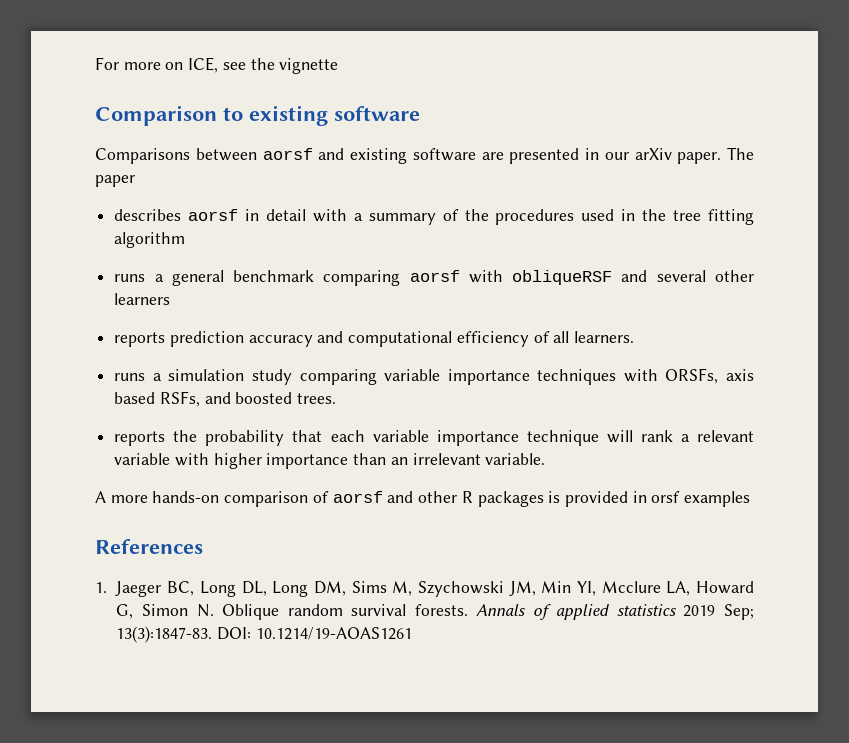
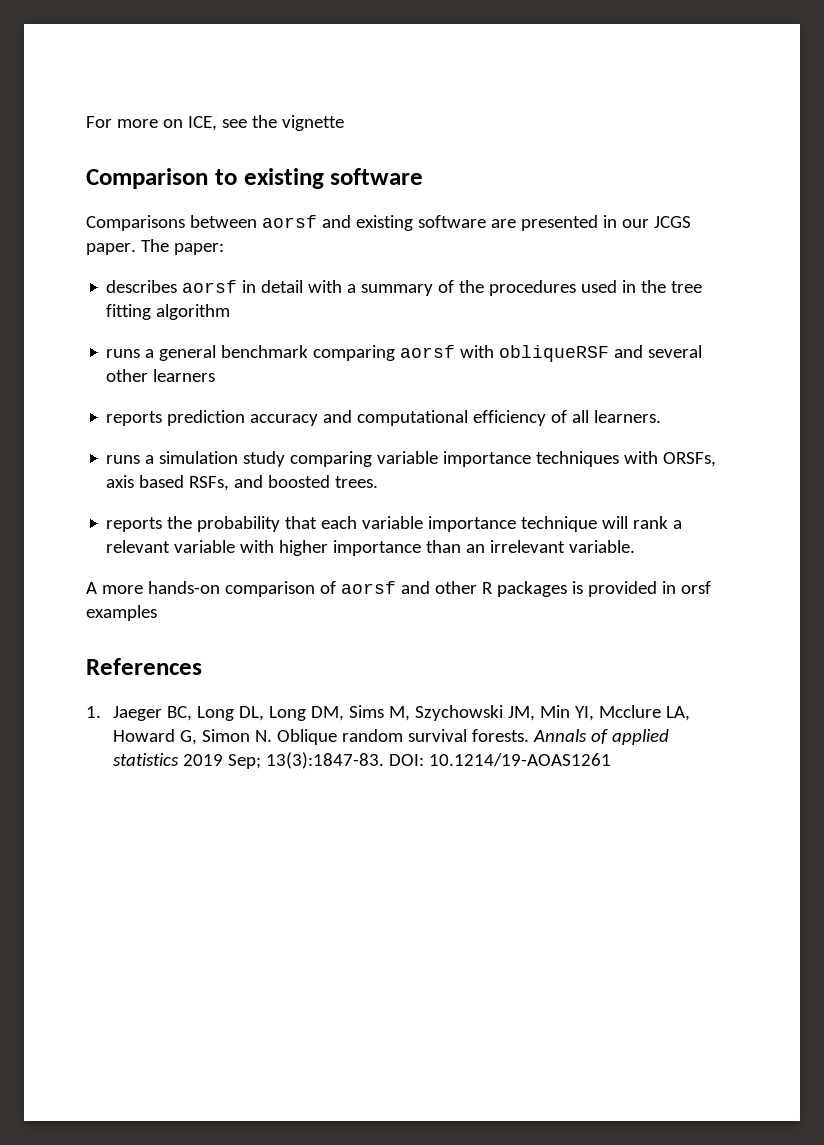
[634,148,672,160] arXiv -> [653,216,691,228] JCGS
[95,175,135,187] paper -> [173,243,224,255] paper:

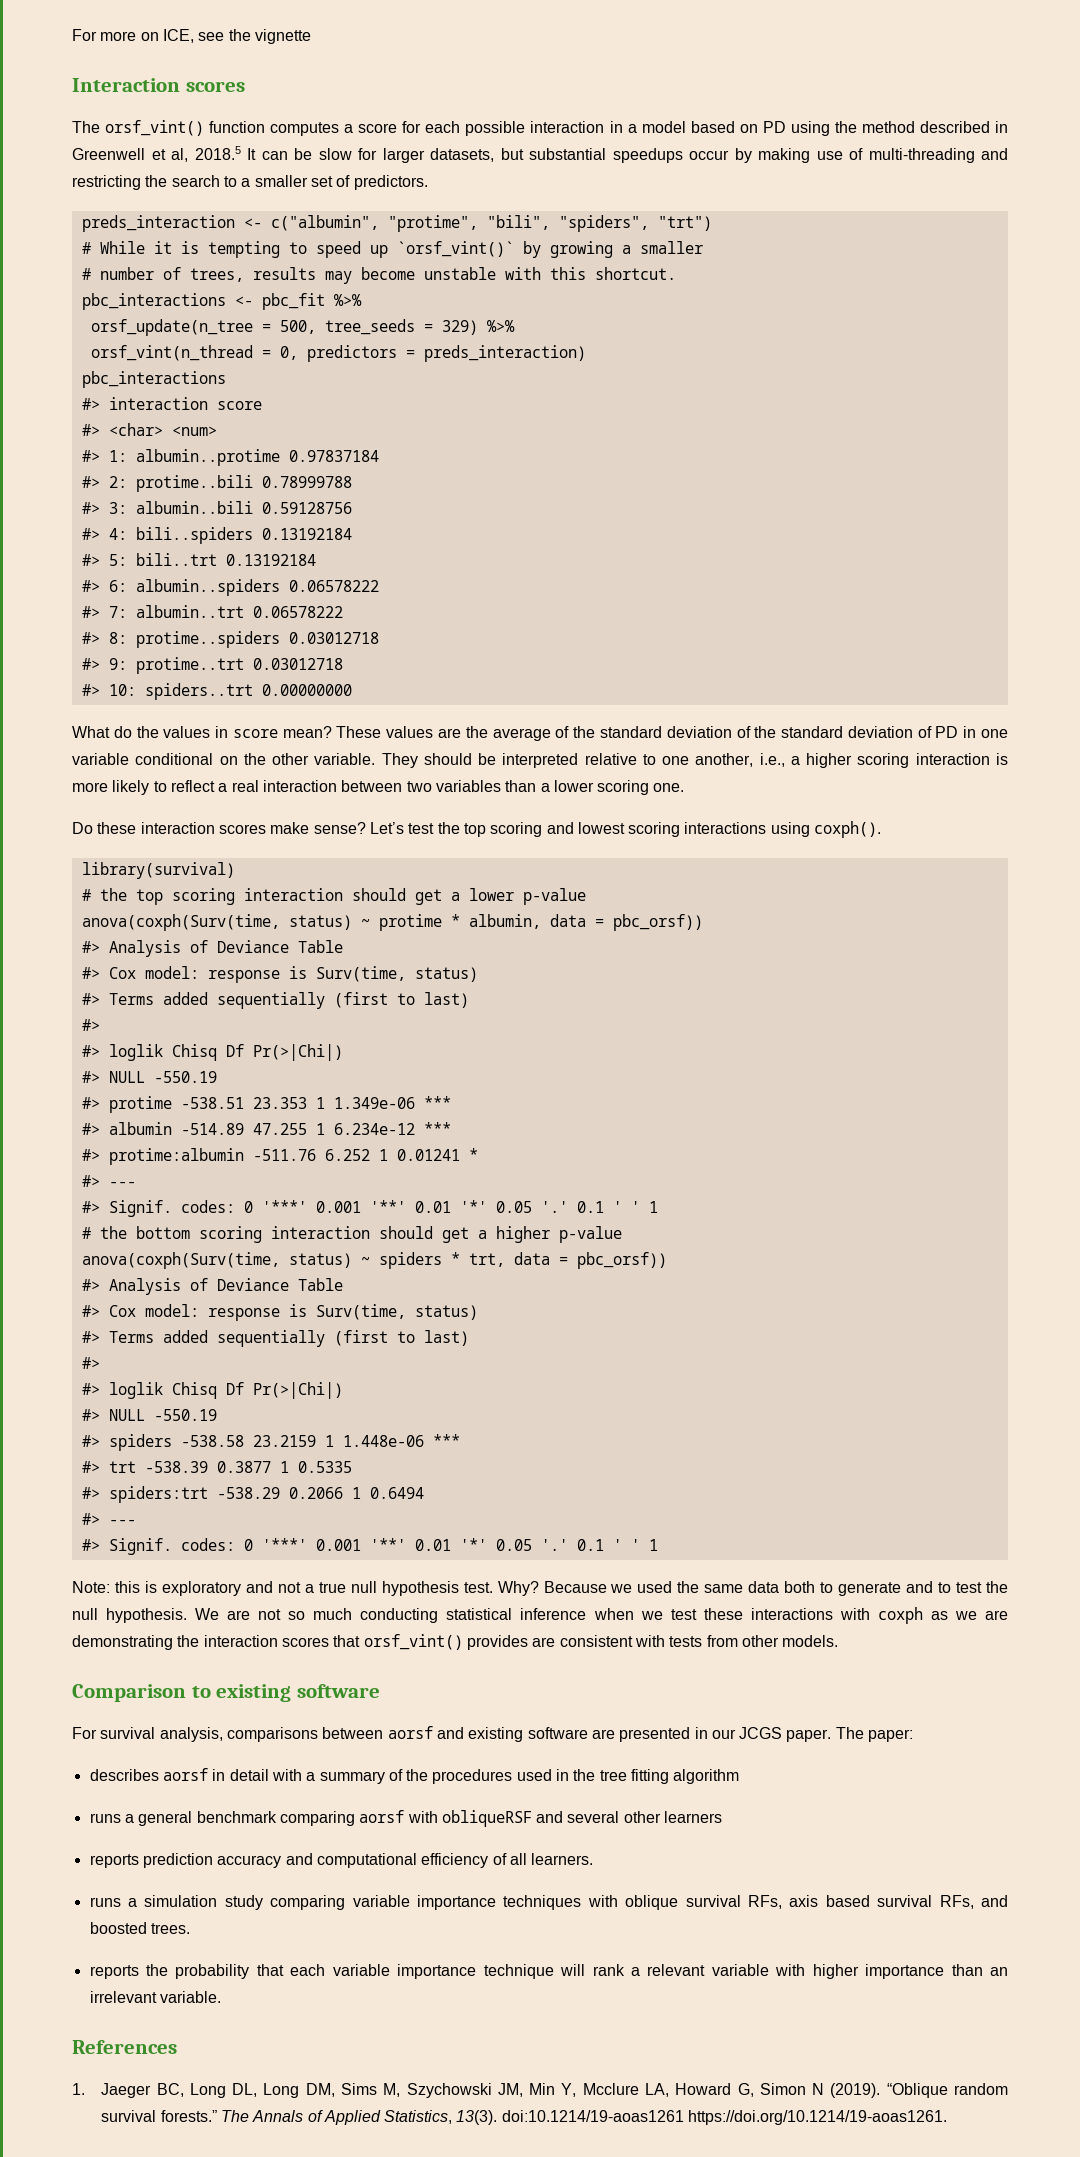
(344, 123) none -> [72,78,245,92] [72,120,1008,136] [72,146,1008,163] [72,175,428,190] [81,215,712,232] [81,241,703,258] [81,267,676,284] [81,293,362,310] [90,319,515,336] [90,345,586,362] [81,371,226,388] [81,397,262,410] [81,423,217,436] [81,449,379,466] [81,475,352,492] [81,501,352,514] [81,527,352,544] [81,553,316,566] [81,579,379,596] [81,605,343,618] [81,631,379,648] [81,657,343,674] [81,683,352,700] [72,726,1008,741] [72,753,1009,768] [72,780,685,795] [72,821,882,838] [81,862,235,879] [81,888,586,905] [81,914,703,931] [81,940,343,957] [81,966,478,983] [81,992,469,1009] [81,1019,100,1031] [81,1044,343,1061] [81,1071,217,1083] [81,1096,451,1113] [81,1122,451,1135] [81,1148,478,1165] [81,1175,136,1187] [81,1200,658,1217] [81,1226,622,1243] [81,1252,667,1269] [81,1278,343,1295] [81,1304,478,1321] [81,1330,469,1347] [81,1357,100,1369] [81,1382,343,1399] [81,1409,217,1421] [81,1434,460,1451] [81,1461,352,1473] [81,1486,424,1503] [81,1513,136,1525] [81,1538,658,1555] [72,1581,1009,1596] [72,1607,1009,1624] [72,1634,839,1650] // Interaction scores // The orsf_vint() function computes a score for each possible interaction in a model based on PD using the method described in Greenwell et al, 2018.5 It can be slow for larger datasets, but substantial speedups occur by making use of multi-threading and restricting the search to a smaller set of predictors. // preds_interaction <- c("albumin", "protime", "bili", "spiders", "trt") // # While it is tempting to speed up `orsf_vint()` by growing a smaller // # number of trees, results may become unstable with this shortcut. // pbc_interactions <- pbc_fit %>% // orsf_update(n_tree = 500, tree_seeds = 329) %>% // orsf_vint(n_thread = 0, predictors = preds_interaction) // pbc_interactions // #> interaction score // #> <char> <num> // #> 1: albumin..protime 0.97837184 // #> 2: protime..bili 0.78999788 // #> 3: albumin..bili 0.59128756 // #> 4: bili..spiders 0.13192184 // #> 5: bili..trt 0.13192184 // #> 6: albumin..spiders 0.06578222 // #> 7: albumin..trt 0.06578222 // #> 8: protime..spiders 0.03012718 // #> 9: protime..trt 0.03012718 // #> 10: spiders..trt 0.00000000 // What do the values in score mean? These values are the average of the standard deviation of the standard deviation of PD in one variable conditional on the other variable. They should be interpreted relative to one another, i.e., a higher scoring interaction is more likely to reflect a real interaction between two variables than a lower scoring one. // Do these interaction scores make sense? Let’s test the top scoring and lowest scoring interactions using coxph(). // library(survival) // # the top scoring interaction should get a lower p-value // anova(coxph(Surv(time, status) ~ protime * albumin, data = pbc_orsf)) // #> Analysis of Deviance Table // #> Cox model: response is Surv(time, status) // #> Terms added sequentially (first to last) // #> // #> loglik Chisq Df Pr(>|Chi|) // #> NULL -550.19 // #> protime -538.51 23.353 1 1.349e-06 *** // #> albumin -514.89 47.255 1 6.234e-12 *** // #> protime:albumin -511.76 6.252 1 0.01241 * // #> --- // #> Signif. codes: 0 '***' 0.001 '**' 0.01 '*' 0.05 '.' 0.1 ' ' 1 // # the bottom scoring interaction should get a higher p-value // anova(coxph(Surv(time, status) ~ spiders * trt, data = pbc_orsf)) // #> Analysis of Deviance Table // #> Cox model: response is Surv(time, status) // #> Terms added sequentially (first to last) // #> // #> loglik Chisq Df Pr(>|Chi|) // #> NULL -550.19 // #> spiders -538.58 23.2159 1 1.448e-06 *** // #> trt -538.39 0.3877 1 0.5335 // #> spiders:trt -538.29 0.2066 1 0.6494 // #> --- // #> Signif. codes: 0 '***' 0.001 '**' 0.01 '*' 0.05 '.' 0.1 ' ' 1 // Note: this is exploratory and not a true null hypothesis test. Why? Because we used the same data both to generate and to test the null hypothesis. We are not so much conducting statistical inference when we test these interactions with coxph as we are demonstrating the interaction scores that orsf_vint() provides are consistent with tests from other models.
[86,215,185,231] Comparisons -> [72,1727,318,1742] For survival analysis, comparisons
[663,452,717,467] [106,475,230,491] ORSFs, axis based RSFs, -> [625,1895,974,1910] oblique survival RFs, axis based survival RFs,
[86,581,711,597] [86,605,157,621] // A more hands-on comparison of aorsf and other R packages is provided in orsf examples -> (221, 1997) none
[575,706,595,721] YI, -> [561,2083,577,2097] Y,
[255,729,670,745] [113,752,612,769] N. Oblique random survival forests. Annals of applied statistics 2019 Sep; 13(3):1847-83. DOI: 10.1214/19-AOAS1261 -> [812,2083,1008,2098] [101,2110,948,2125] N (2019). “Oblique random survival forests.” The Annals of Applied Statistics, 13(3). doi:10.1214/19-aoas1261 https://doi.org/10.1214/19-aoas1261.

